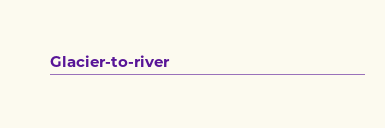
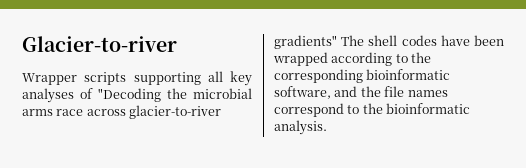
(170, 61) none -> [22,71,252,86] [22,88,252,103] [22,105,222,119] [274,35,504,49] [273,52,432,66] [274,69,451,83] [274,86,448,99] [274,103,471,117] [274,120,327,135] // Wrapper scripts supporting all key analyses of "Decoding the microbial arms race across glacier-to-river gradients" The shell codes have been wrapped according to the corresponding bioinformatic software, and the file names correspond to the bioinformatic analysis.

